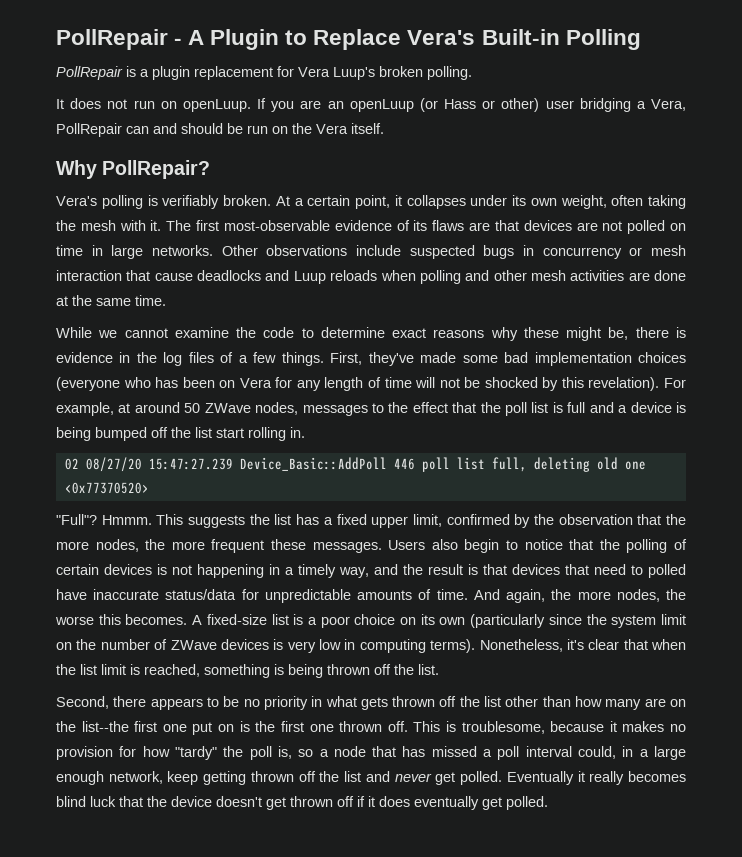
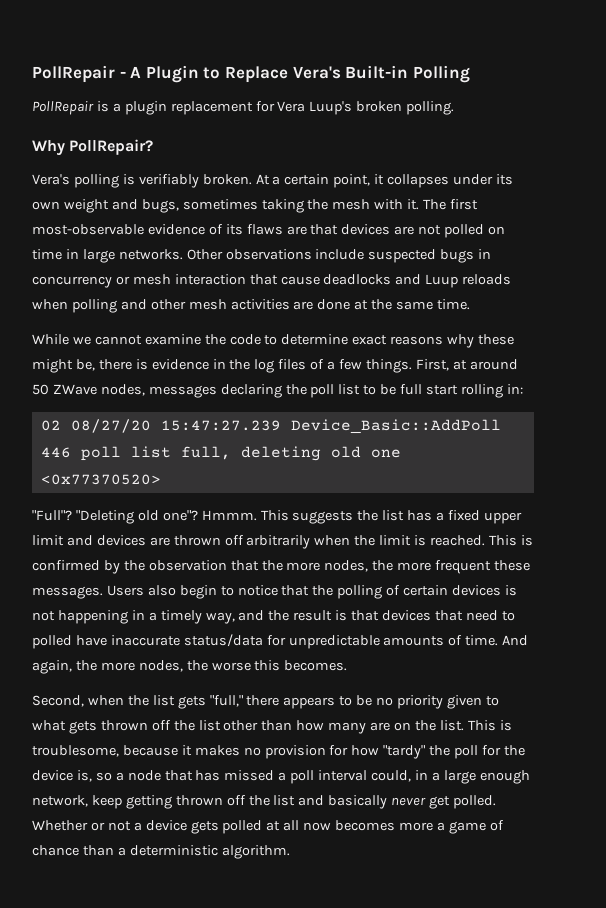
[56,98,686,112] [56,123,384,137] // It does not run on openLuup. If you are an openLuup (or Hass or other) user bridging a Vera, PollRepair can and should be run on the Vera itself. -> (455, 108) none
[560,195,644,209] weight, often -> [63,199,258,213] weight and bugs, sometimes
[368,352,686,366] [56,377,686,391] [56,402,114,416] they've made some bad implementation choices (everyone who has been on Vera for any length of time will not be shocked by this revelation). For example, -> (449, 365) none
[371,402,687,416] [56,427,212,441] to the effect that the poll list is full and a device is being bumped off the list -> [220,384,423,398] declaring the poll list to be full
[290,427,305,438] in. -> [506,384,523,394] in:
(97, 519) none -> [75,510,198,524] "Deleting old one"?
[412,514,442,527] limit, -> [32,535,533,549] limit and devices are thrown off arbitrarily when the limit is reached. This is
[192,614,686,628] [56,639,686,653] [56,664,439,678] [56,696,109,709] A fixed-size list is a poor choice on its own (particularly since the system limit on the number of ZWave devices is very low in computing terms). Nonetheless, it's clear that when the list limit is reached, something is being thrown off the list. // Second, -> [32,695,243,709] // Second, when the list gets "full,"
[311,696,323,707] in -> [446,695,499,709] given to
[81,721,408,735] list--the first one put on is the first one thrown off. -> [439,720,464,731] list.
(272, 753) none -> [482,745,525,756] [32,770,73,781] for the device
(390, 776) none -> [328,795,388,809] basically
[506,771,687,785] [56,796,548,810] Eventually it really becomes blind luck that the device doesn't get thrown off if it does eventually get polled. -> [32,820,504,834] [32,845,290,859] Whether or not a device gets polled at all now becomes more a game of chance than a deterministic algorithm.

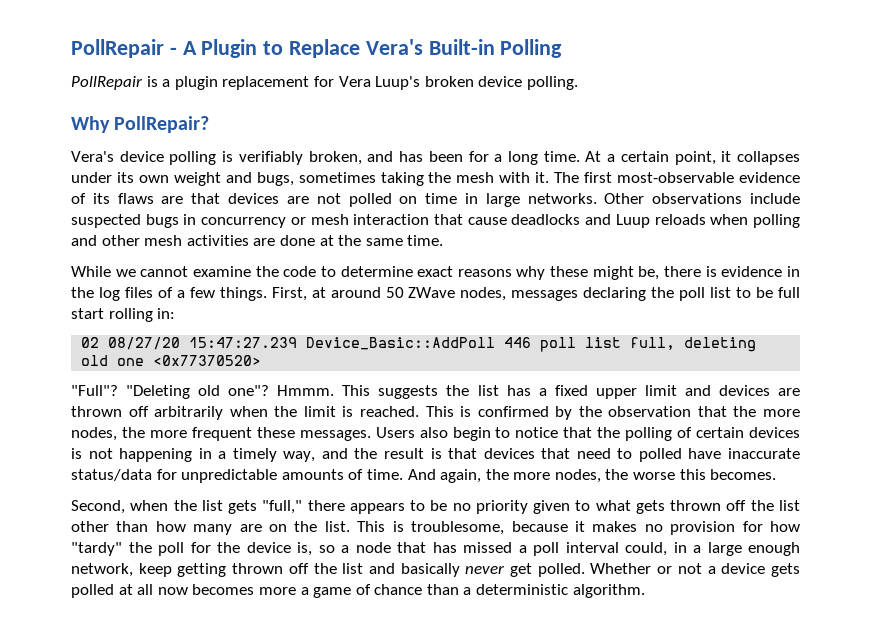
(403, 106) none -> [478,76,523,87] device
(70, 179) none -> [119,151,164,162] device
[202,174,252,185] broken. -> [308,151,580,165] broken, and has been for a long time.

